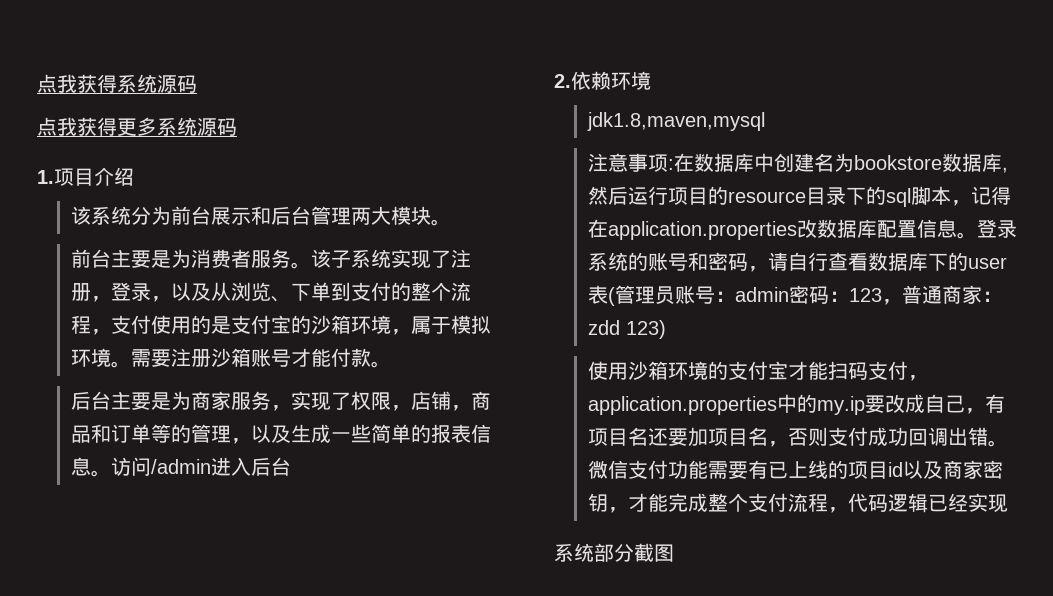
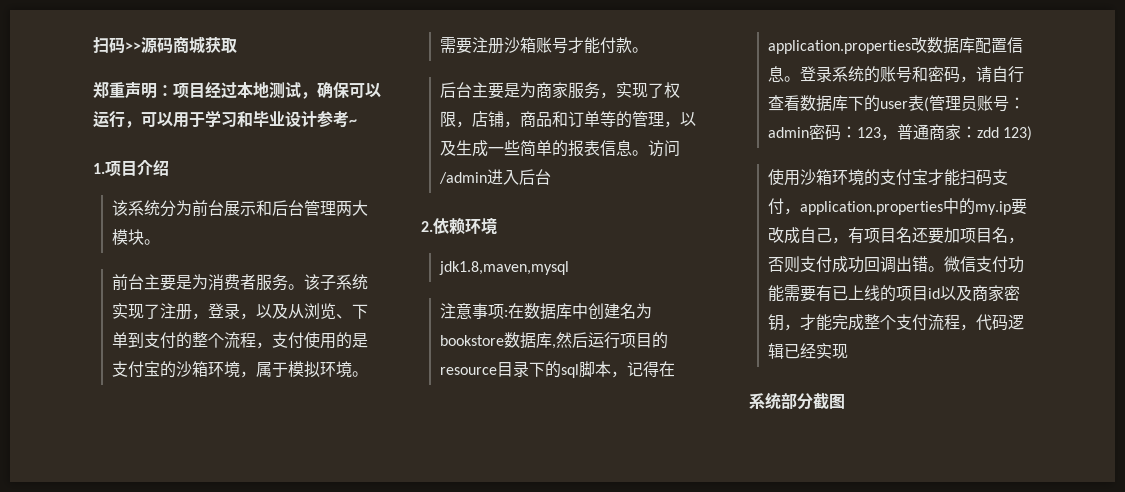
[37,74,197,93] [37,117,237,136] 点我获得系统源码 // 点我获得更多系统源码 -> [93,36,237,54] [93,82,381,99] [93,110,357,128] 扫码>>源码商城获取 // 郑重声明：项目经过本地测试，确保可以运行，可以用于学习和毕业设计参考~

